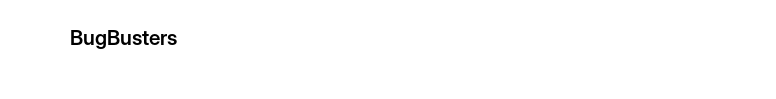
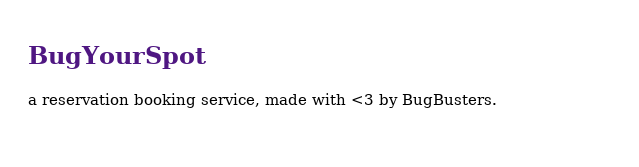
[70,30,177,49] BugBusters -> [28,46,206,69] [28,93,497,108] BugYourSpot // a reservation booking service, made with <3 by BugBusters.

